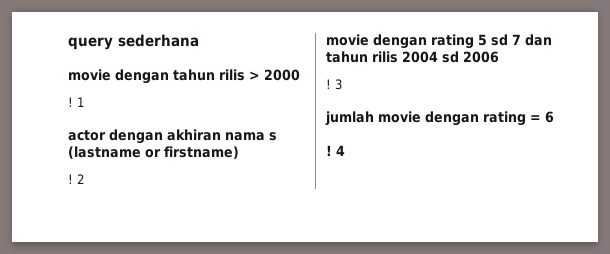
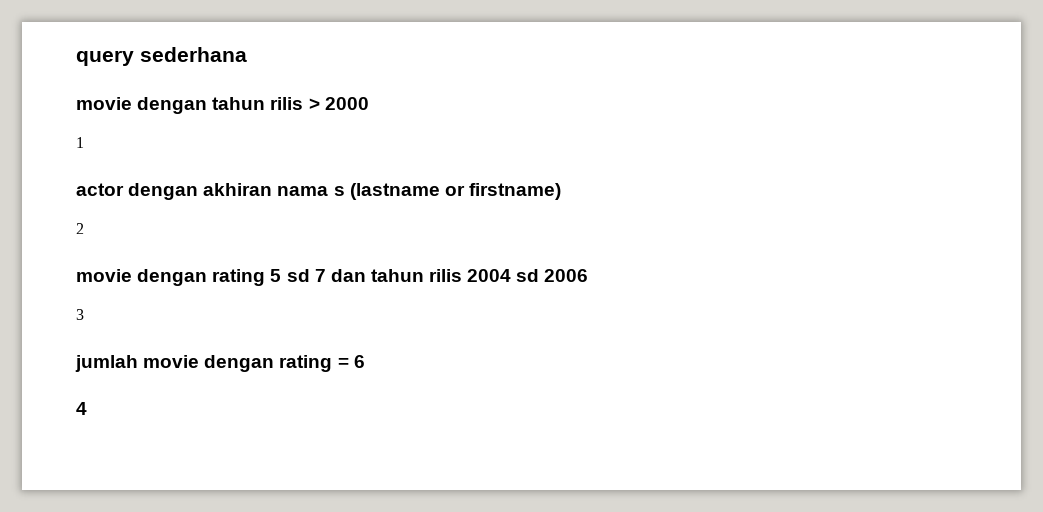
[68,97,73,107] ! -> (369, 103) none
[68,174,73,184] ! -> (561, 191) none
[326,79,331,89] ! -> (589, 275) none
[326,145,332,156] ! -> (365, 361) none

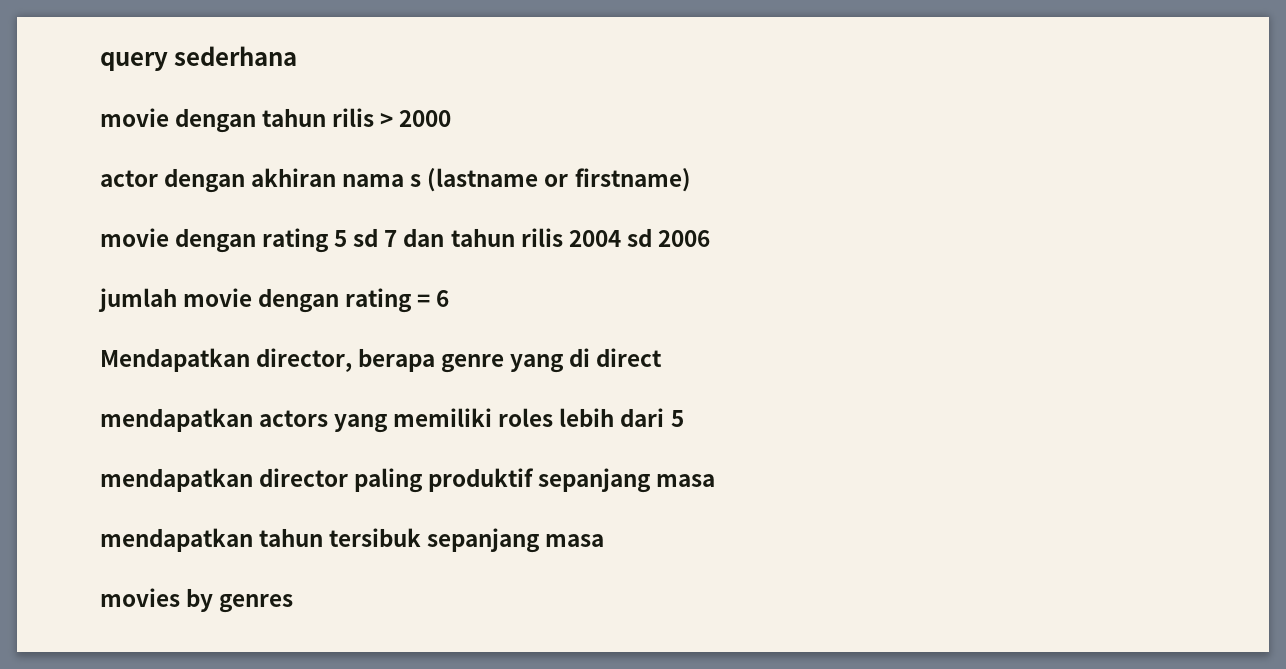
[76,137,84,148] // 1 -> (452, 118) none
[76,223,84,234] // 2 -> (691, 180) none
[76,309,84,320] // 3 -> (710, 238) none
[76,402,87,415] 4 -> [100,348,663,373] [100,408,684,433] [100,468,716,493] [100,528,605,553] [100,588,294,613] Mendapatkan director, berapa genre yang di direct // mendapatkan actors yang memiliki roles lebih dari 5 // mendapatkan director paling produktif sepanjang masa // mendapatkan tahun tersibuk sepanjang masa // movies by genres

